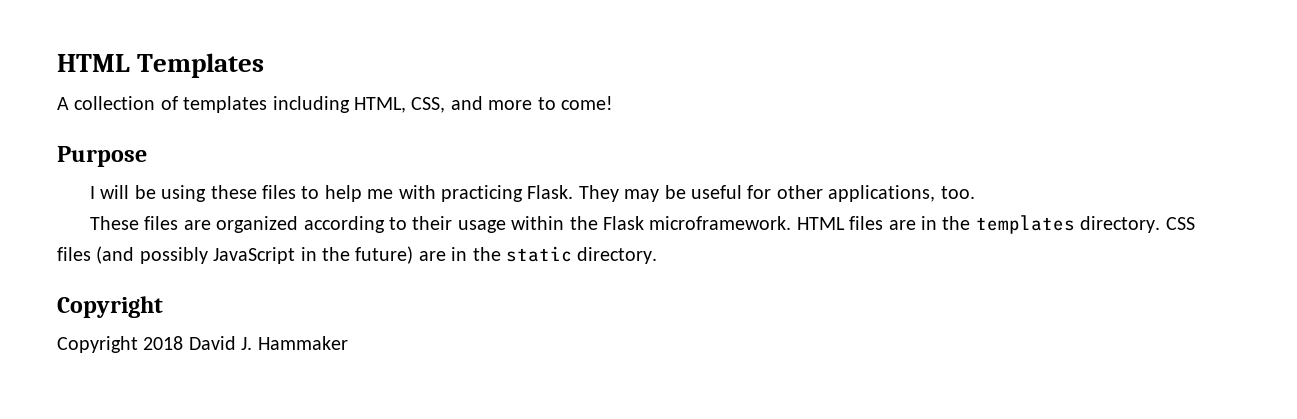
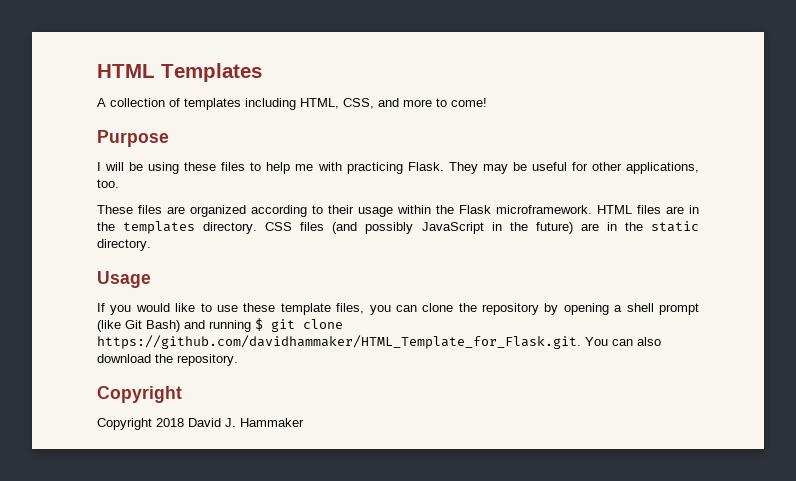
(658, 255) none -> [97,271,151,288] [97,303,700,315] [97,318,343,332] [97,335,661,349] [97,354,238,366] // Usage // If you would like to use these template files, you can clone the repository by opening a shell prompt (like Git Bash) and running $ git clone https://github.com/davidhammaker/HTML_Template_for_Flask.git. You can also download the repository.

